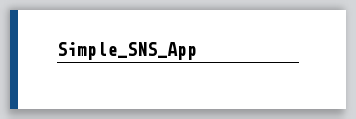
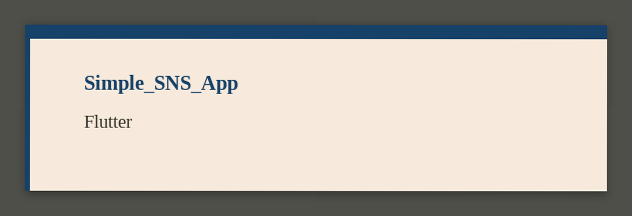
(197, 51) none -> [83,114,132,128] // Flutter

